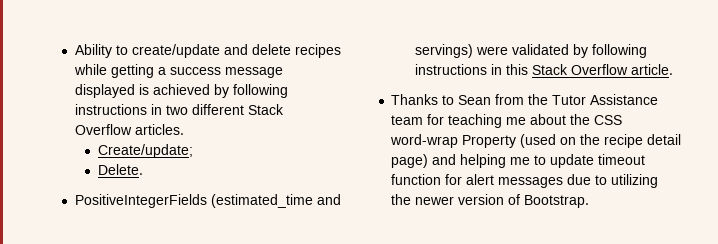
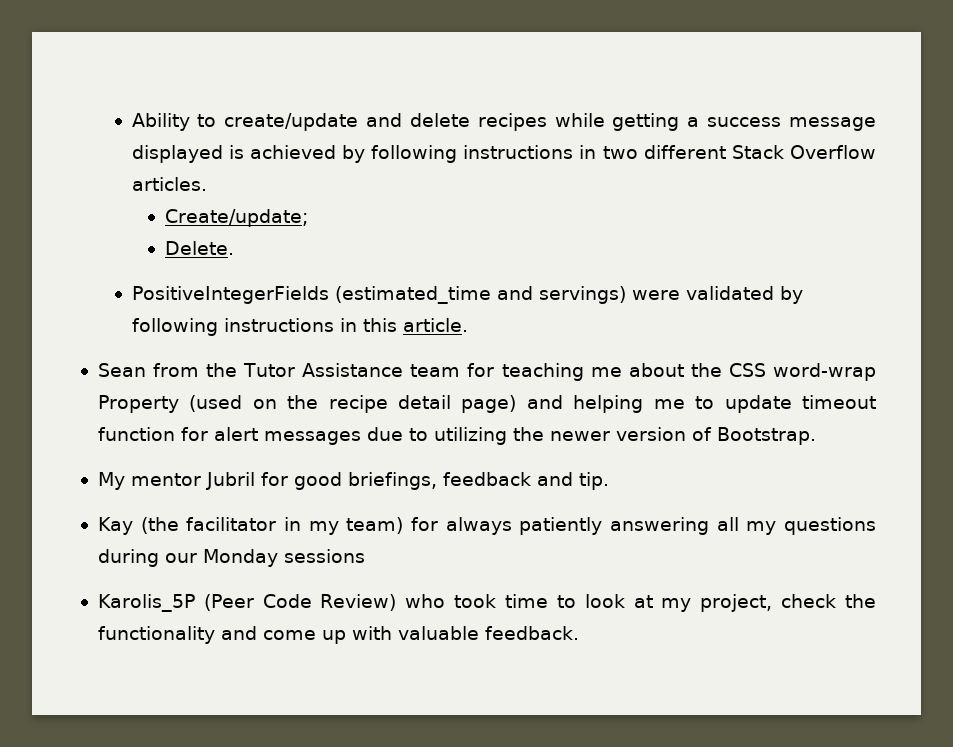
[531,64,628,75] Stack Overflow -> (397, 325) none
[391,94,455,105] Thanks to -> (468, 325) none
(590, 201) none -> [97,472,609,490] [97,517,876,535] [97,549,365,567] [97,594,877,612] [97,626,579,644] // My mentor Jubril for good briefings, feedback and tip. // Kay (the facilitator in my team) for always patiently answering all my questions during our Monday sessions // Karolis_5P (Peer Code Review) who took time to look at my project, check the functionality and come up with valuable feedback.

